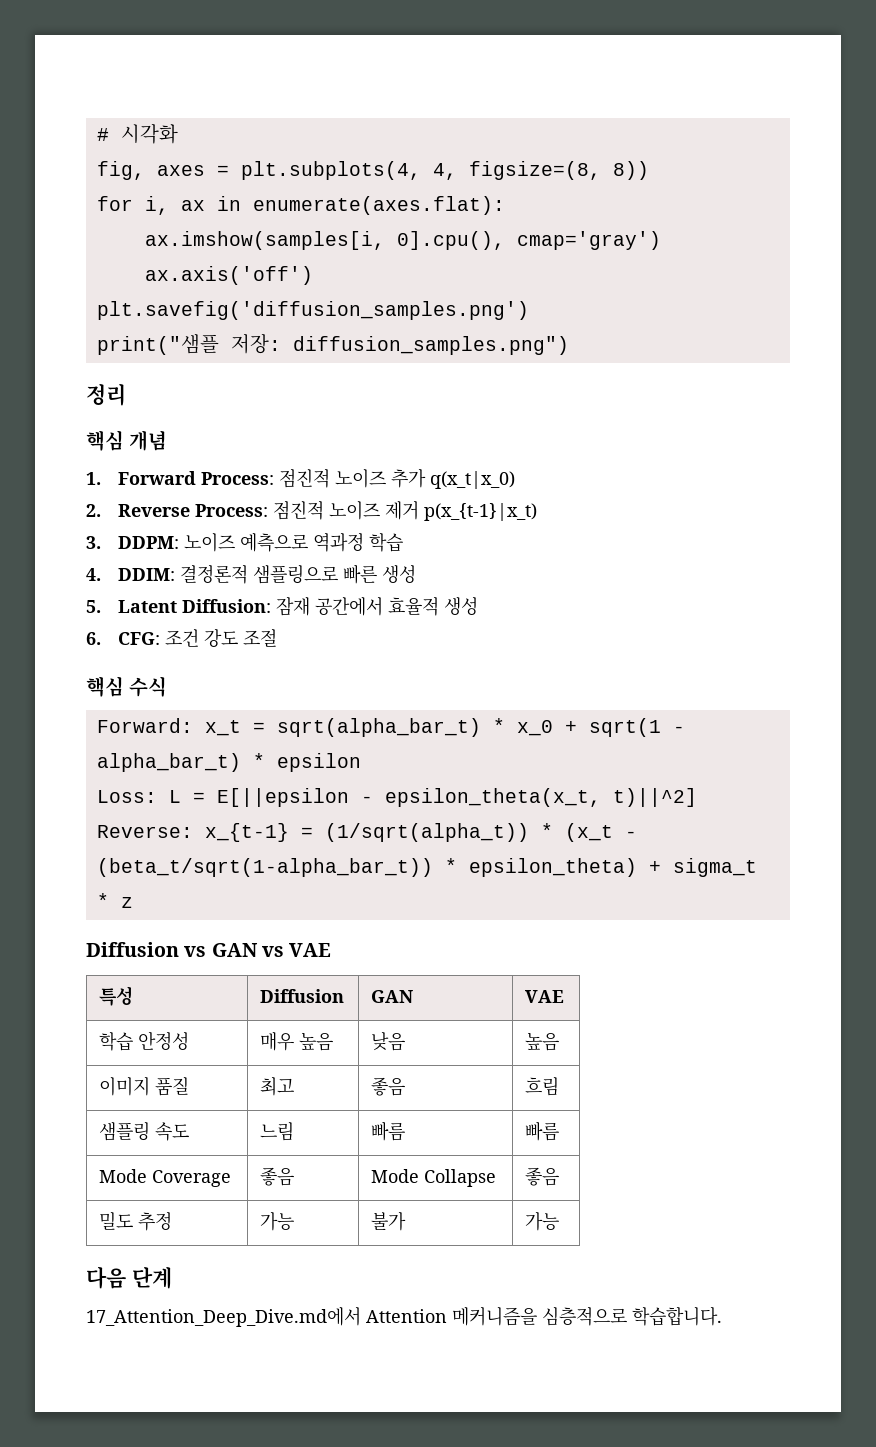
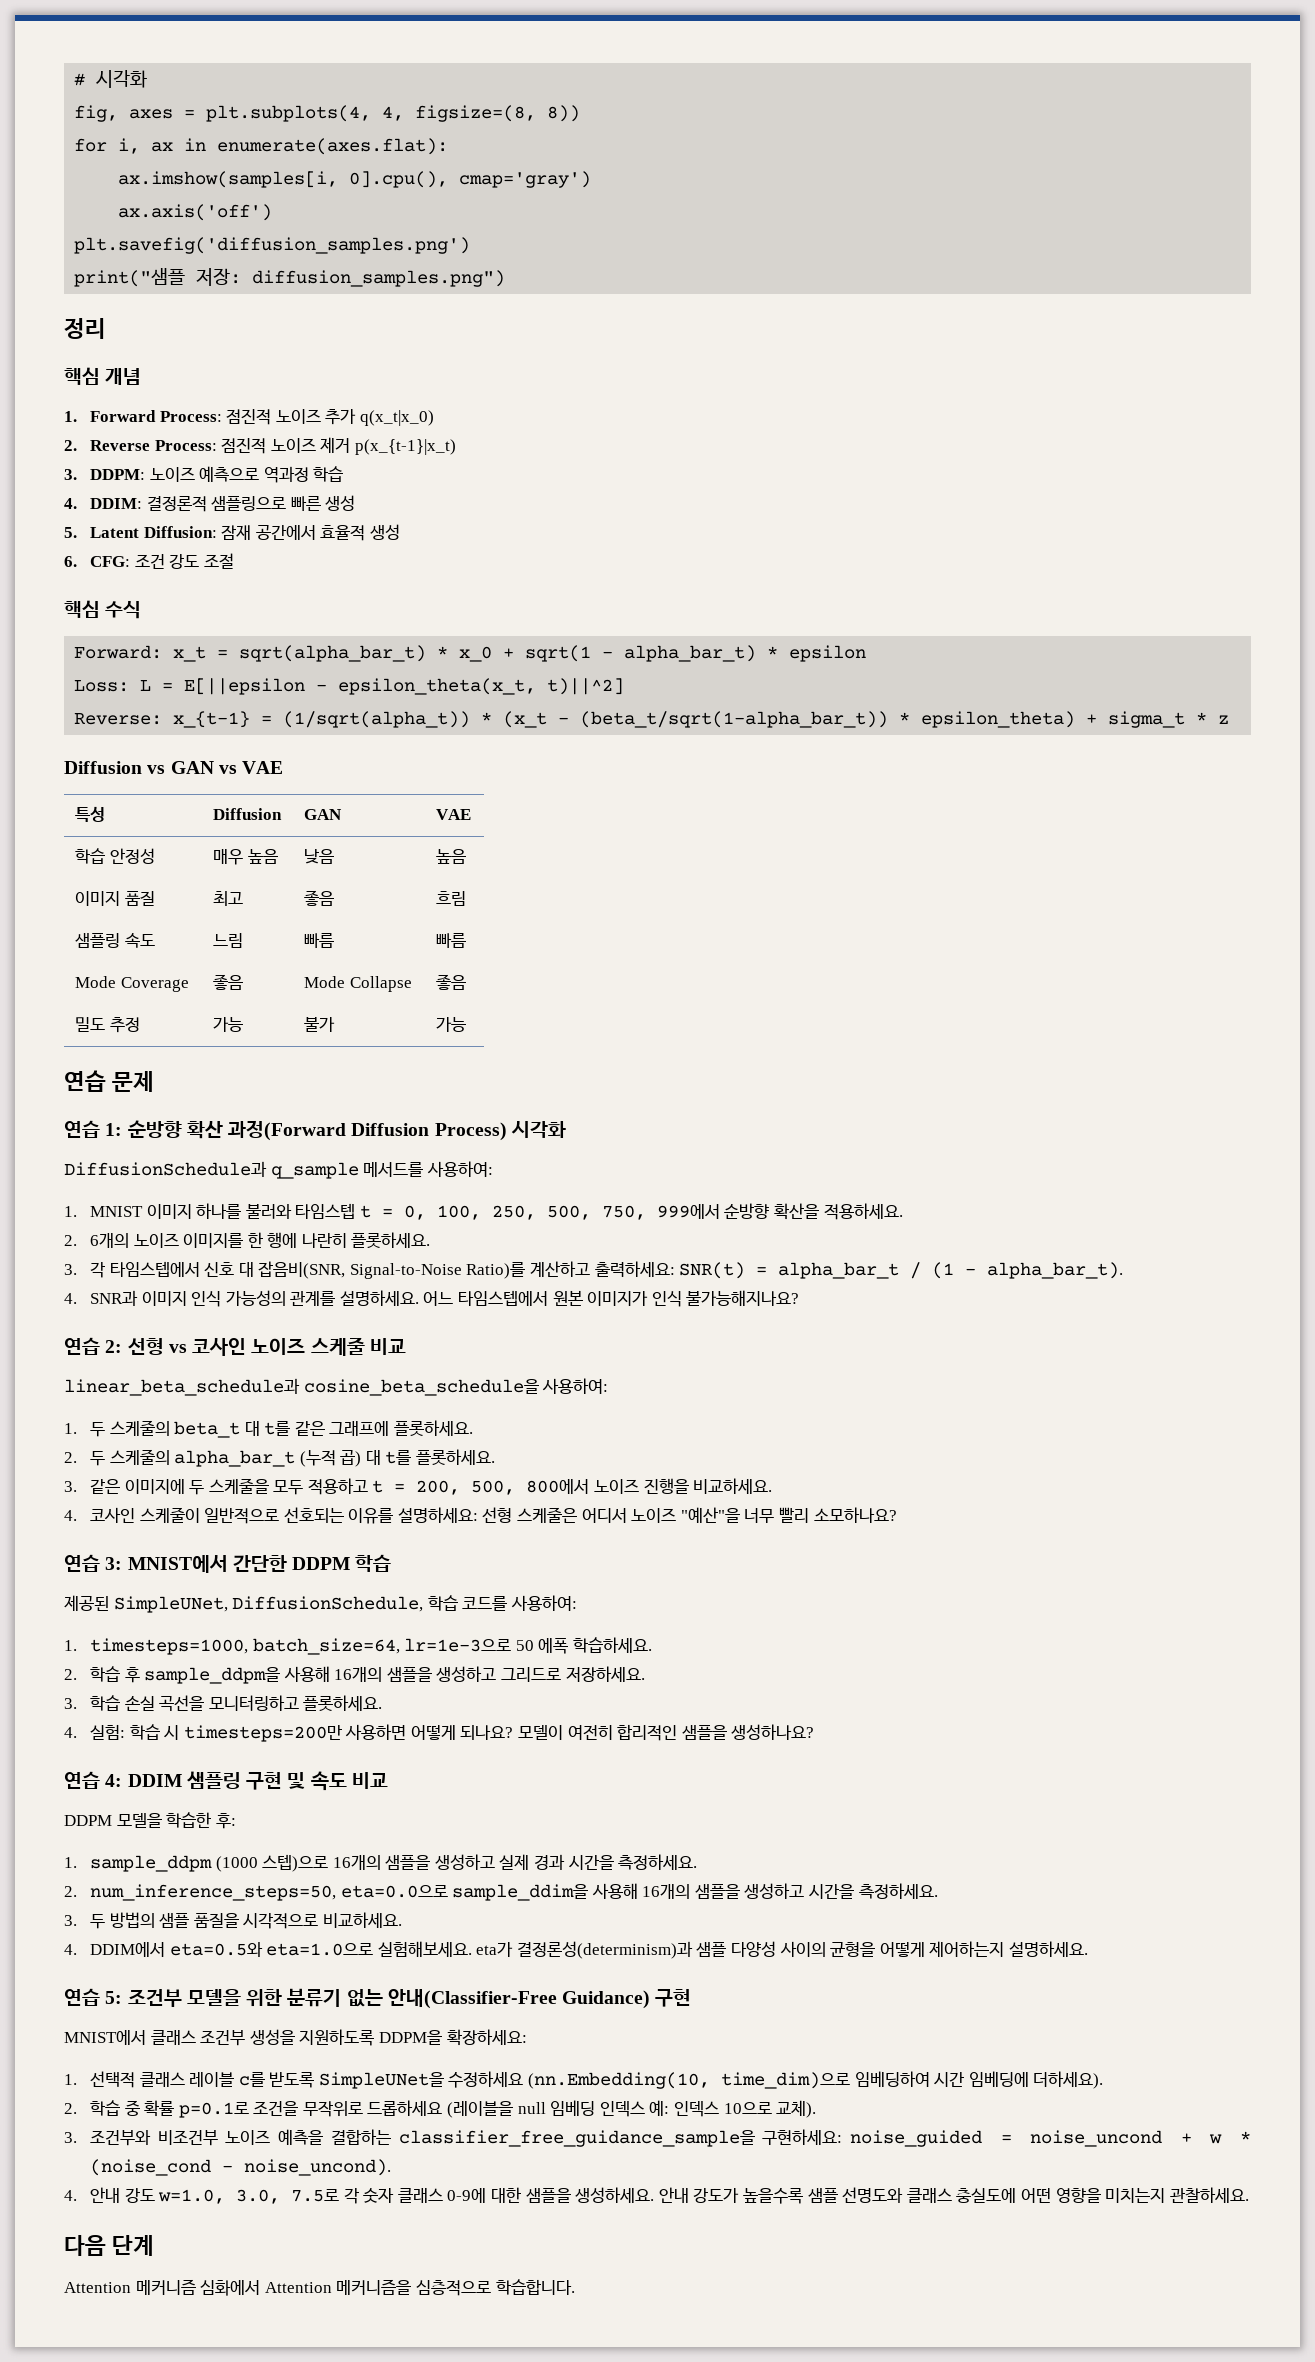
(560, 1221) none -> [64,1070,155,1092] [64,1120,566,1141] [64,1161,493,1179] [64,1203,903,1220] [64,1232,431,1248] [64,1261,1124,1279] [64,1290,800,1307] [64,1337,406,1356] [64,1378,609,1396] [64,1420,474,1438] [64,1449,496,1467] [64,1478,773,1495] [64,1507,897,1524] [64,1554,392,1573] [64,1595,577,1613] [64,1637,652,1655] [64,1666,645,1684] [64,1695,383,1712] [64,1724,815,1742] [64,1771,388,1791] [64,1812,236,1829] [64,1854,698,1872] [64,1883,938,1901] [64,1912,402,1929] [64,1941,1089,1959] [64,1988,692,2009] [64,2029,527,2046] [64,2071,1104,2089] [64,2100,817,2118] [64,2129,1251,2147] [89,2159,391,2176] [64,2187,1249,2204] // 연습 문제 // 연습 1: 순방향 확산 과정(Forward Diffusion Process) 시각화 // DiffusionSchedule과 q_sample 메서드를 사용하여: // 1. MNIST 이미지 하나를 불러와 타임스텝 t = 0, 100, 250, 500, 750, 999에서 순방향 확산을 적용하세요. // 2. 6개의 노이즈 이미지를 한 행에 나란히 플롯하세요. // 3. 각 타임스텝에서 신호 대 잡음비(SNR, Signal-to-Noise Ratio)를 계산하고 출력하세요: SNR(t) = alpha_bar_t / (1 - alpha_bar_t). // 4. SNR과 이미지 인식 가능성의 관계를 설명하세요. 어느 타임스텝에서 원본 이미지가 인식 불가능해지나요? // 연습 2: 선형 vs 코사인 노이즈 스케줄 비교 // linear_beta_schedule과 cosine_beta_schedule을 사용하여: // 1. 두 스케줄의 beta_t 대 t를 같은 그래프에 플롯하세요. // 2. 두 스케줄의 alpha_bar_t (누적 곱) 대 t를 플롯하세요. // 3. 같은 이미지에 두 스케줄을 모두 적용하고 t = 200, 500, 800에서 노이즈 진행을 비교하세요. // 4. 코사인 스케줄이 일반적으로 선호되는 이유를 설명하세요: 선형 스케줄은 어디서 노이즈 "예산"을 너무 빨리 소모하나요? // 연습 3: MNIST에서 간단한 DDPM 학습 // 제공된 SimpleUNet, DiffusionSchedule, 학습 코드를 사용하여: // 1. timesteps=1000, batch_size=64, lr=1e-3으로 50 에폭 학습하세요. // 2. 학습 후 sample_ddpm을 사용해 16개의 샘플을 생성하고 그리드로 저장하세요. // 3. 학습 손실 곡선을 모니터링하고 플롯하세요. // 4. 실험: 학습 시 timesteps=200만 사용하면 어떻게 되나요? 모델이 여전히 합리적인 샘플을 생성하나요? // 연습 4: DDIM 샘플링 구현 및 속도 비교 // DDPM 모델을 학습한 후: // 1. sample_ddpm (1000 스텝)으로 16개의 샘플을 생성하고 실제 경과 시간을 측정하세요. // 2. num_inference_steps=50, eta=0.0으로 sample_ddim을 사용해 16개의 샘플을 생성하고 시간을 측정하세요. // 3. 두 방법의 샘플 품질을 시각적으로 비교하세요. // 4. DDIM에서 eta=0.5와 eta=1.0으로 실험해보세요. eta가 결정론성(determinism)과 샘플 다양성 사이의 균형을 어떻게 제어하는지 설명하세요. // 연습 5: 조건부 모델을 위한 분류기 없는 안내(Classifier-Free Guidance) 구현 // MNIST에서 클래스 조건부 생성을 지원하도록 DDPM을 확장하세요: // 1. 선택적 클래스 레이블 c를 받도록 SimpleUNet을 수정하세요 (nn.Embedding(10, time_dim)으로 임베딩하여 시간 임베딩에 더하세요). // 2. 학습 중 확률 p=0.1로 조건을 무작위로 드롭하세요 (레이블을 null 임베딩 인덱스 예: 인덱스 10으로 교체). // 3. 조건부와 비조건부 노이즈 예측을 결합하는 classifier_free_guidance_sample을 구현하세요: noise_guided = noise_uncond + w * (noise_cond - noise_uncond). // 4. 안내 강도 w=1.0, 3.0, 7.5로 각 숫자 클래스 0-9에 대한 샘플을 생성하세요. 안내 강도가 높을수록 샘플 선명도와 클래스 충실도에 어떤 영향을 미치는지 관찰하세요.
[86,1307,361,1327] 17_Attention_Deep_Dive.md에서 -> [64,2279,261,2296] Attention 메커니즘 심화에서

